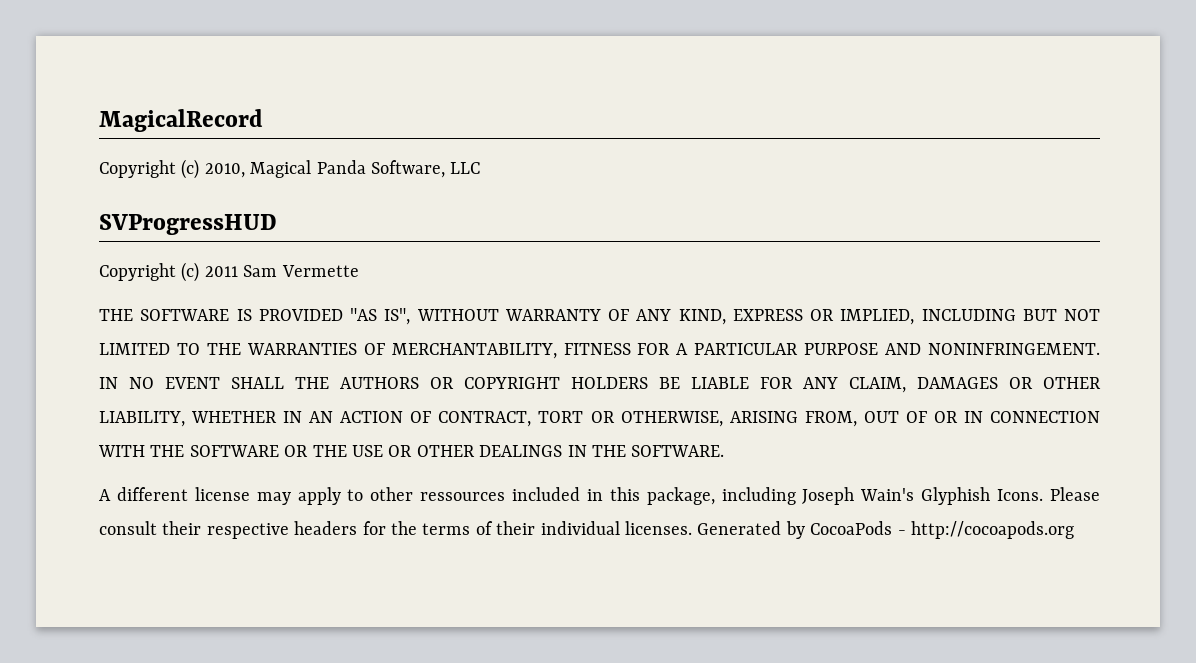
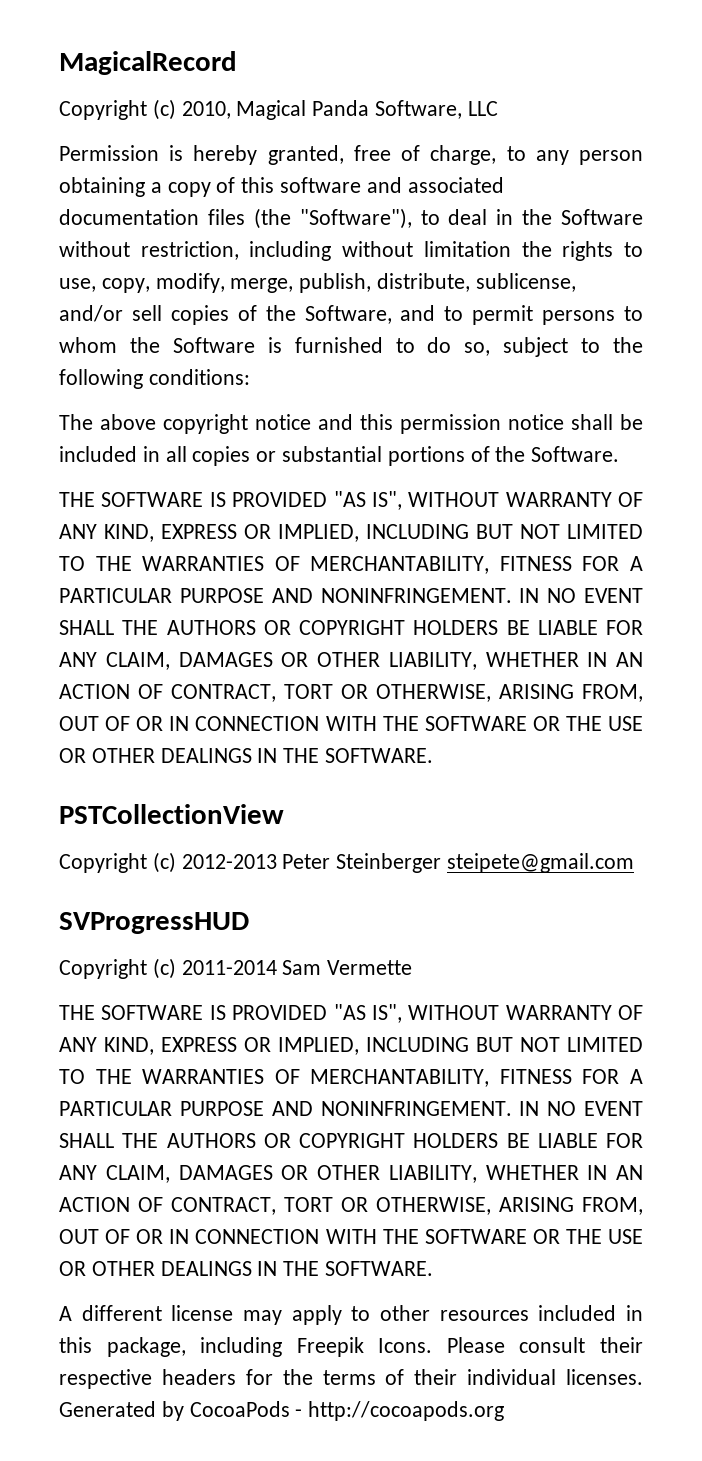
(481, 168) none -> [59,145,643,165] [59,177,504,197] [59,208,643,229] [59,241,643,261] [59,273,576,293] [59,305,643,325] [59,337,643,357] [59,369,250,389] [59,414,643,434] [59,446,620,466] [59,491,643,510] [59,524,643,542] [59,556,643,574] [59,588,643,603] [59,620,643,635] [59,652,643,670] [59,684,643,702] [59,716,644,731] [59,748,434,763] [59,804,284,824] [59,852,635,873] // Permission is hereby granted, free of charge, to any person obtaining a copy of this software and associated documentation files (the "Software"), to deal in the Software without restriction, including without limitation the rights to use, copy, modify, merge, publish, distribute, sublicense, and/or sell copies of the Software, and to permit persons to whom the Software is furnished to do so, subject to the following conditions: // The above copyright notice and this permission notice shall be included in all copies or substantial portions of the Software. // THE SOFTWARE IS PROVIDED "AS IS", WITHOUT WARRANTY OF ANY KIND, EXPRESS OR IMPLIED, INCLUDING BUT NOT LIMITED TO THE WARRANTIES OF MERCHANTABILITY, FITNESS FOR A PARTICULAR PURPOSE AND NONINFRINGEMENT. IN NO EVENT SHALL THE AUTHORS OR COPYRIGHT HOLDERS BE LIABLE FOR ANY CLAIM, DAMAGES OR OTHER LIABILITY, WHETHER IN AN ACTION OF CONTRACT, TORT OR OTHERWISE, ARISING FROM, OUT OF OR IN CONNECTION WITH THE SOFTWARE OR THE USE OR OTHER DEALINGS IN THE SOFTWARE. // PSTCollectionView // Copyright (c) 2012-2013 Peter Steinberger steipete@gmail.com
[204,266,238,277] 2011 -> [181,960,277,975] 2011-2014
[420,492,506,501] ressources -> [439,1310,529,1321] resources
[802,487,991,505] Joseph Wain's Glyphish -> [296,1337,364,1357] Freepik

